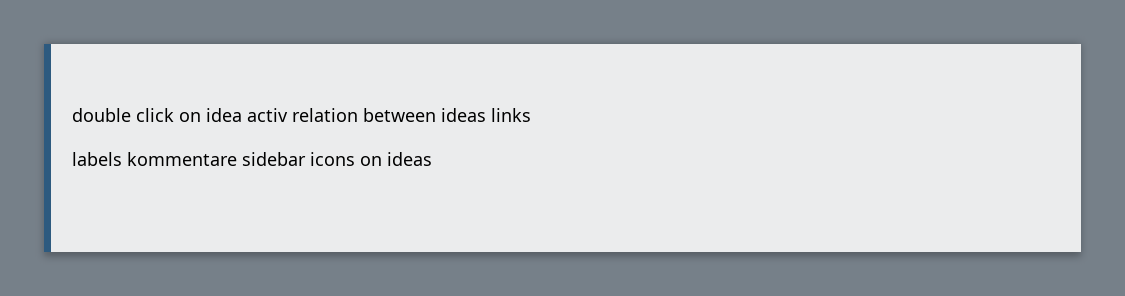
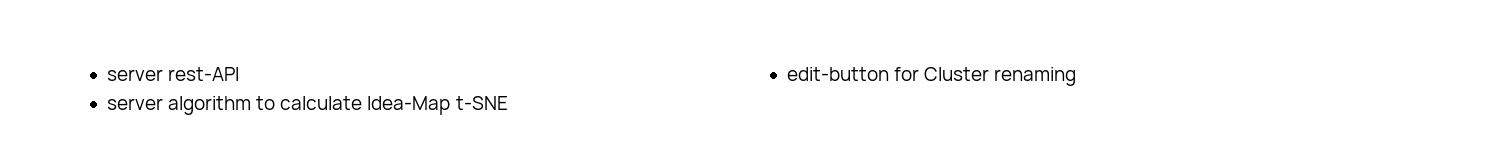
[72,108,531,122] [72,152,432,166] double click on idea activ relation between ideas links // labels kommentare sidebar icons on ideas -> [106,67,240,81] [106,96,508,115] [786,67,1077,86] server rest-API // server algorithm to calculate Idea-Map t-SNE // edit-button for Cluster renaming

